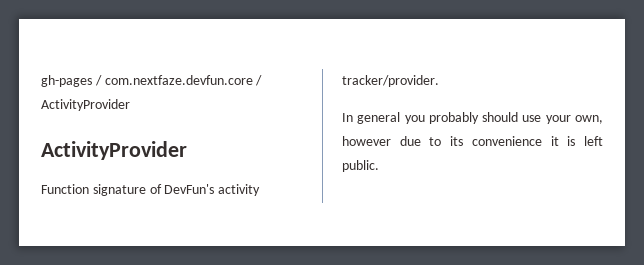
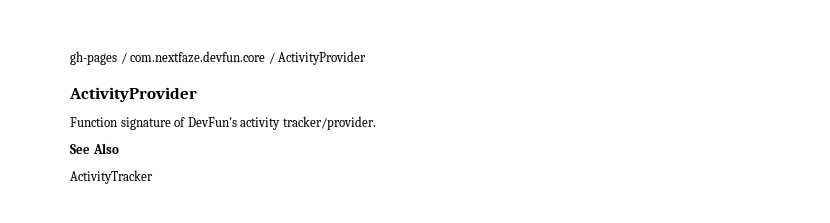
[342,112,603,124] [342,136,603,146] [342,160,379,172] In general you probably should use your own, however due to its convenience it is left public. -> [70,143,119,154] [70,170,153,184] See Also // ActivityTracker

